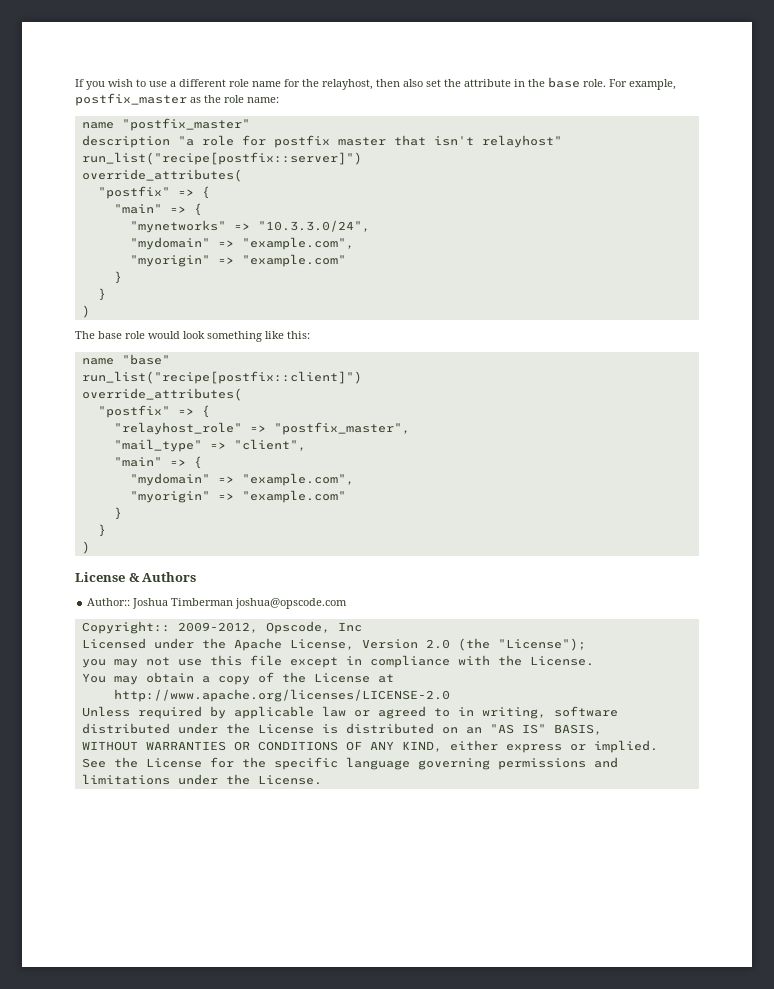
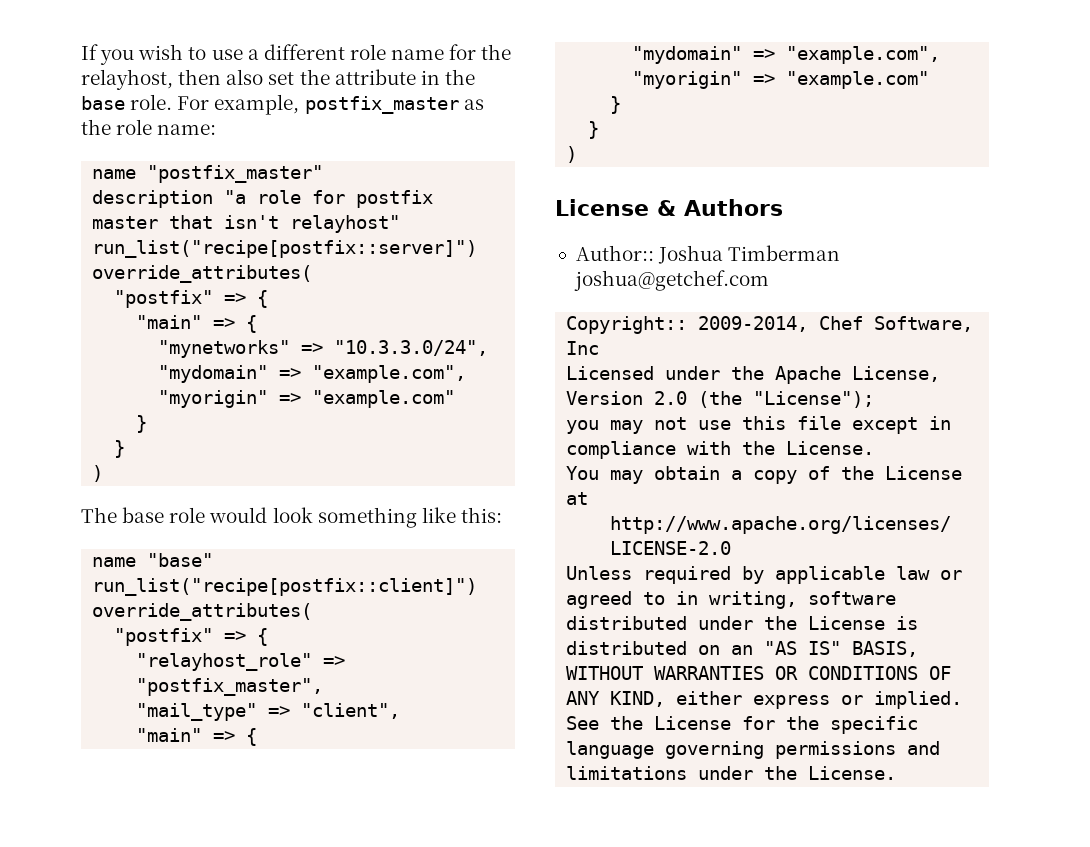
[235,598,348,609] joshua@opscode.com -> [573,270,769,291] joshua@getchef.com
[177,621,330,634] 2009-2012, Opscode, -> [698,316,974,332] 2009-2014, Chef Software,

